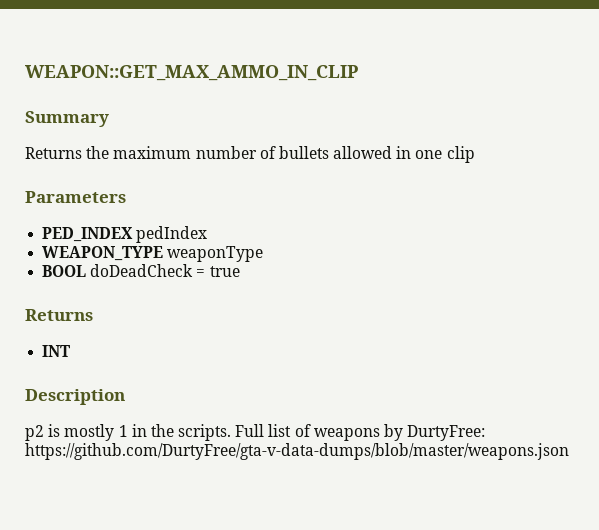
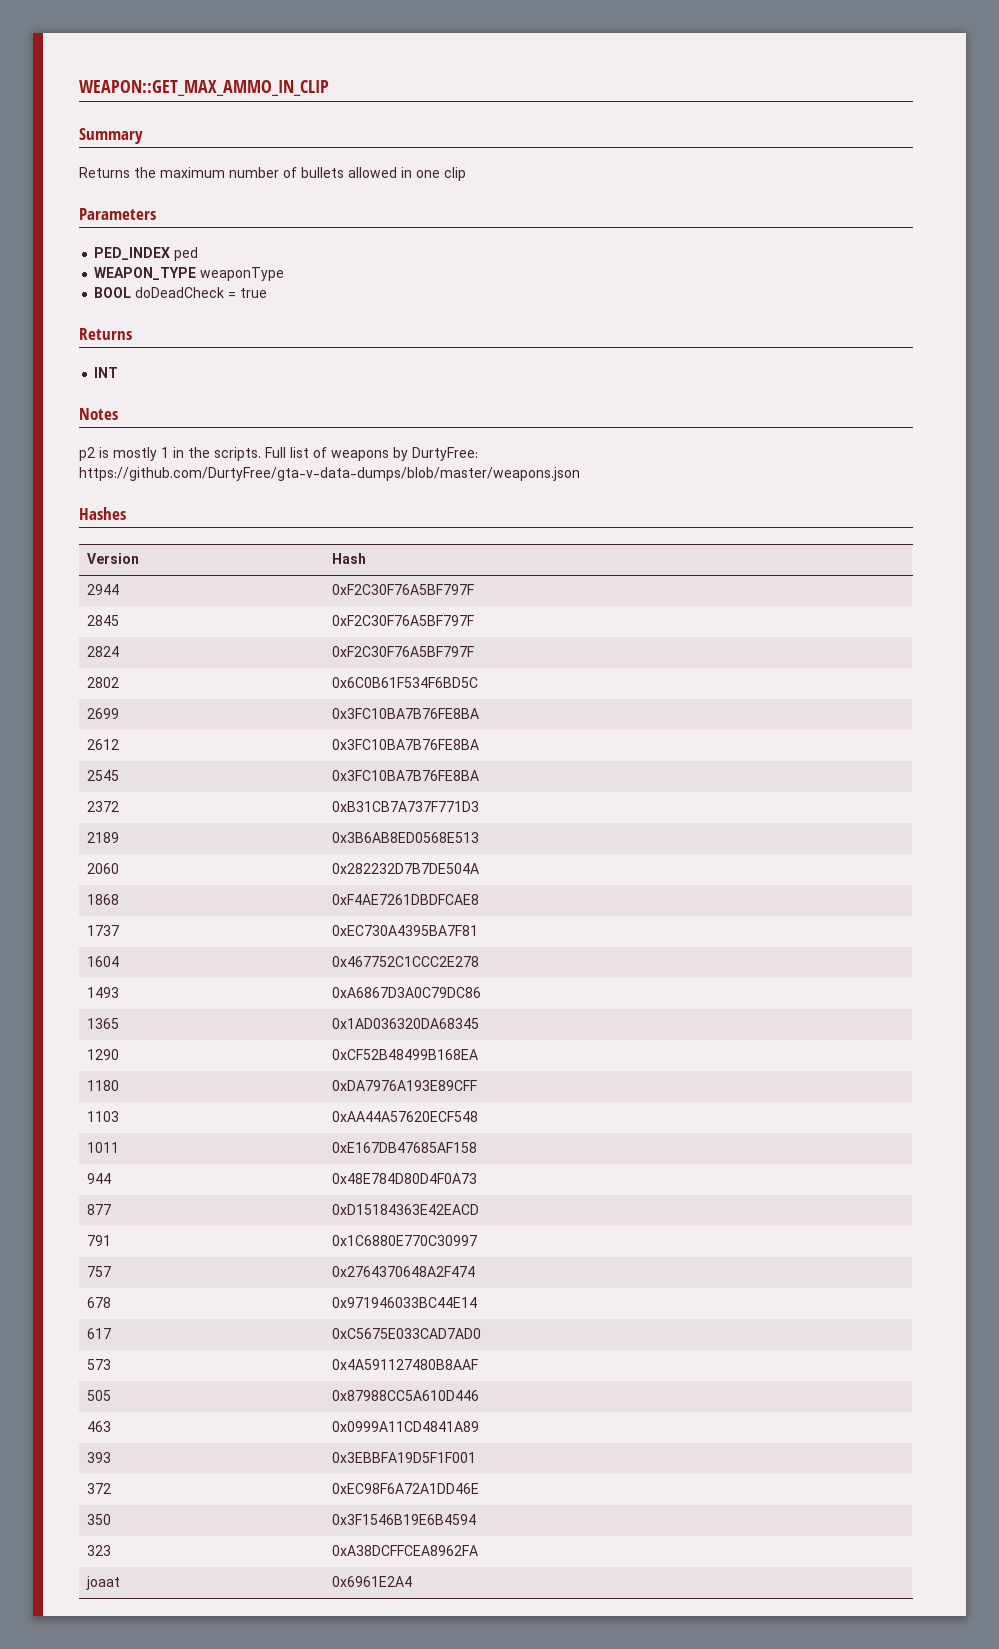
[136,226,208,243] pedIndex -> [174,247,199,261] ped
[25,389,125,405] Description -> [79,408,118,420] Notes
(569, 451) none -> [79,507,126,520] [87,553,140,564] [332,553,367,564] [87,584,120,595] [332,584,475,595] [87,615,120,626] [332,615,475,626] [87,646,120,657] [332,646,475,657] [87,677,120,688] [332,677,479,688] [87,708,120,719] [332,708,480,719] [87,739,120,750] [332,739,480,750] [87,770,120,781] [332,770,480,781] [87,801,120,812] [332,801,480,812] [87,832,120,843] [332,832,480,843] [87,863,120,874] [332,863,480,874] [87,894,120,905] [332,894,480,905] [87,925,120,936] [332,925,479,936] [87,956,120,967] [332,956,480,967] [87,987,120,998] [332,987,482,998] [87,1018,120,1029] [332,1018,480,1029] [87,1049,120,1060] [332,1049,479,1060] [87,1080,120,1091] [332,1080,478,1091] [87,1111,120,1122] [332,1111,479,1122] [87,1142,120,1153] [332,1142,478,1153] [87,1173,112,1184] [332,1173,478,1184] [87,1204,112,1215] [332,1204,480,1215] [87,1235,112,1246] [332,1235,478,1246] [87,1266,112,1277] [332,1266,476,1277] [87,1297,112,1308] [332,1297,478,1308] [87,1328,112,1339] [332,1328,482,1339] [87,1359,112,1370] [332,1359,479,1370] [87,1390,112,1401] [332,1390,480,1401] [87,1421,112,1432] [332,1421,480,1432] [87,1452,112,1463] [332,1452,477,1463] [87,1483,112,1494] [332,1483,480,1494] [87,1514,112,1525] [332,1514,477,1525] [87,1545,112,1556] [332,1545,479,1556] [86,1576,121,1590] [332,1576,413,1587] // Hashes // Version | Hash // 2944 | 0xF2C30F76A5BF797F // 2845 | 0xF2C30F76A5BF797F // 2824 | 0xF2C30F76A5BF797F // 2802 | 0x6C0B61F534F6BD5C // 2699 | 0x3FC10BA7B76FE8BA // 2612 | 0x3FC10BA7B76FE8BA // 2545 | 0x3FC10BA7B76FE8BA // 2372 | 0xB31CB7A737F771D3 // 2189 | 0x3B6AB8ED0568E513 // 2060 | 0x282232D7B7DE504A // 1868 | 0xF4AE7261DBDFCAE8 // 1737 | 0xEC730A4395BA7F81 // 1604 | 0x467752C1CCC2E278 // 1493 | 0xA6867D3A0C79DC86 // 1365 | 0x1AD036320DA68345 // 1290 | 0xCF52B48499B168EA // 1180 | 0xDA7976A193E89CFF // 1103 | 0xAA44A57620ECF548 // 1011 | 0xE167DB47685AF158 // 944 | 0x48E784D80D4F0A73 // 877 | 0xD15184363E42EACD // 791 | 0x1C6880E770C30997 // 757 | 0x2764370648A2F474 // 678 | 0x971946033BC44E14 // 617 | 0xC5675E033CAD7AD0 // 573 | 0x4A591127480B8AAF // 505 | 0x87988CC5A610D446 // 463 | 0x0999A11CD4841A89 // 393 | 0x3EBBFA19D5F1F001 // 372 | 0xEC98F6A72A1DD46E // 350 | 0x3F1546B19E6B4594 // 323 | 0xA38DCFFCEA8962FA // joaat | 0x6961E2A4

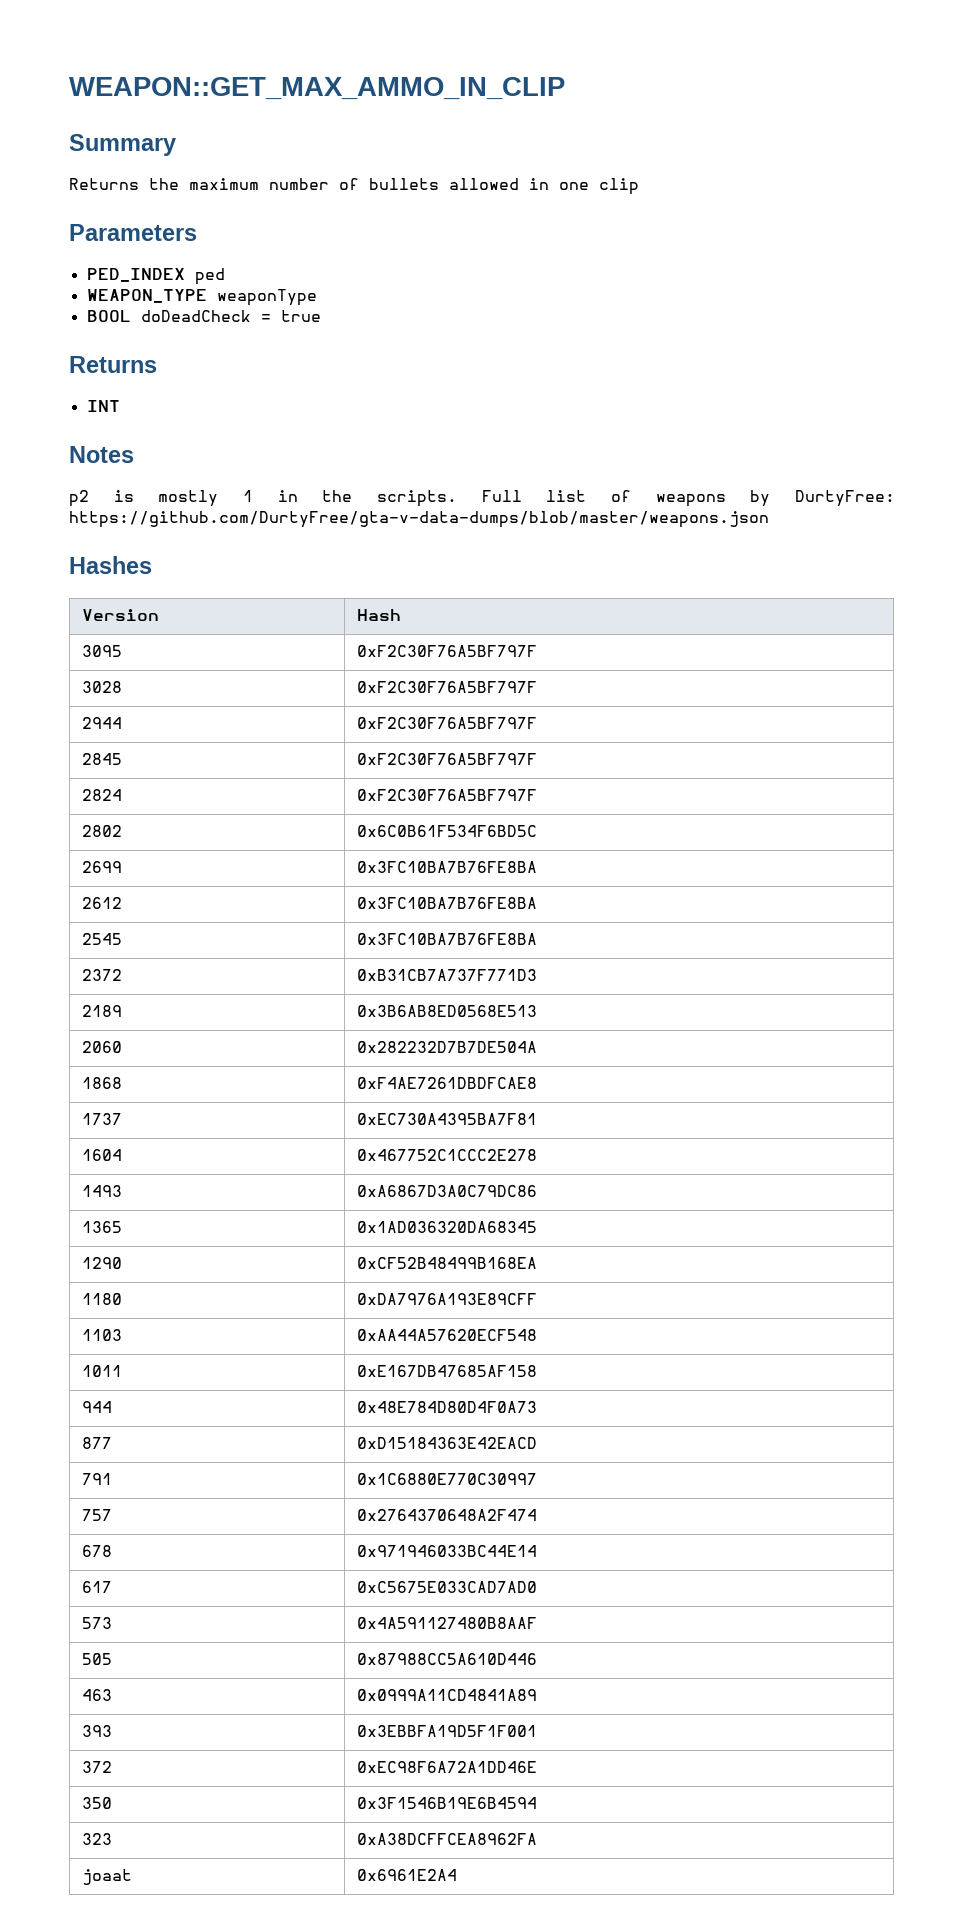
(367, 558) none -> [81,645,122,657] [356,645,537,657] [81,681,122,693] [356,681,537,693] // 3095 | 0xF2C30F76A5BF797F // 3028 | 0xF2C30F76A5BF797F

